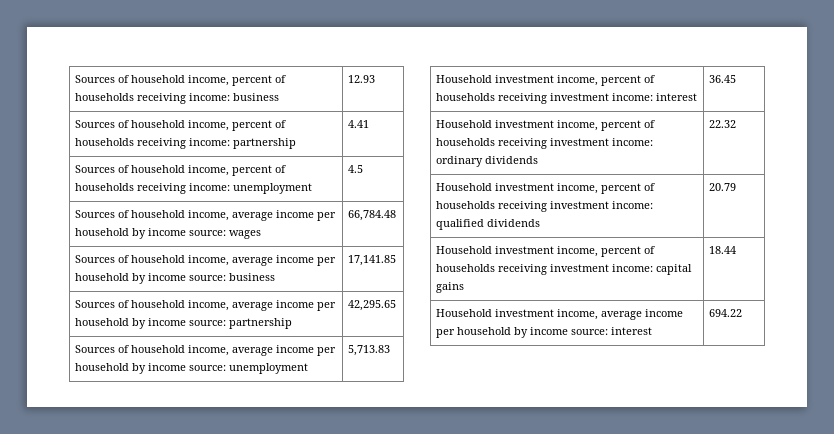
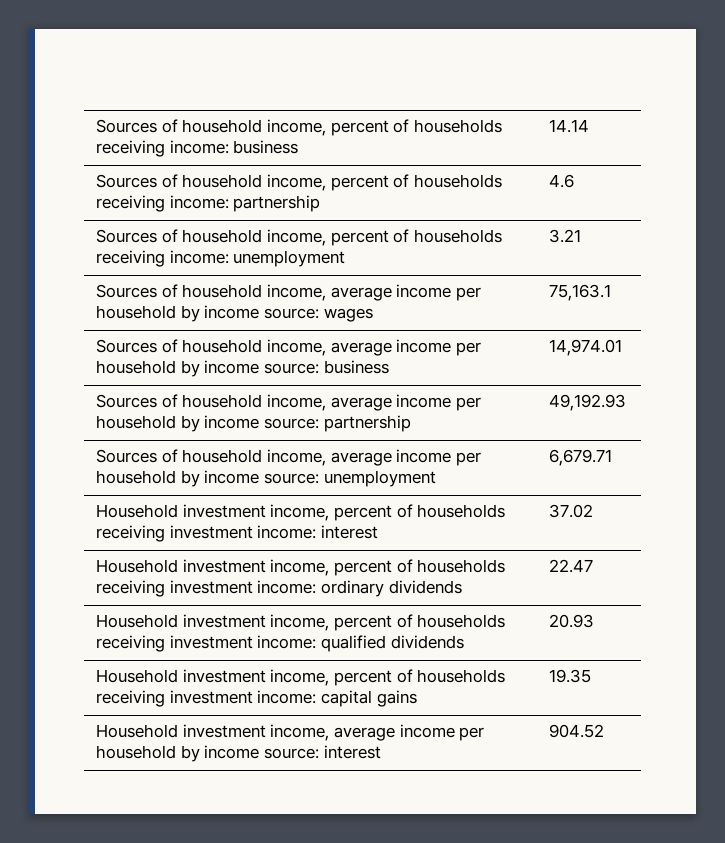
[347,75,375,83] 12.93 -> [549,119,590,133] 14.14
[347,120,369,128] 4.41 -> [549,174,575,188] 4.6
[347,165,363,173] 4.5 -> [549,229,582,243] 3.21
[347,210,396,221] 66,784.48 -> [549,284,612,301] 75,163.1
[347,255,396,266] 17,141.85 -> [549,339,623,356] 14,974.01
[347,300,396,311] 42,295.65 -> [549,394,627,411] 49,192.93
[347,345,390,356] 5,713.83 -> [549,449,613,466] 6,679.71
[708,75,736,83] 36.45 -> [549,504,594,518] 37.02
[708,120,736,128] 22.32 -> [549,559,594,573] 22.47
[708,183,736,191] 20.79 -> [549,614,595,628] 20.93
[708,246,736,254] 18.44 -> [549,669,592,683] 19.35
[708,309,742,317] 694.22 -> [549,724,605,738] 904.52

